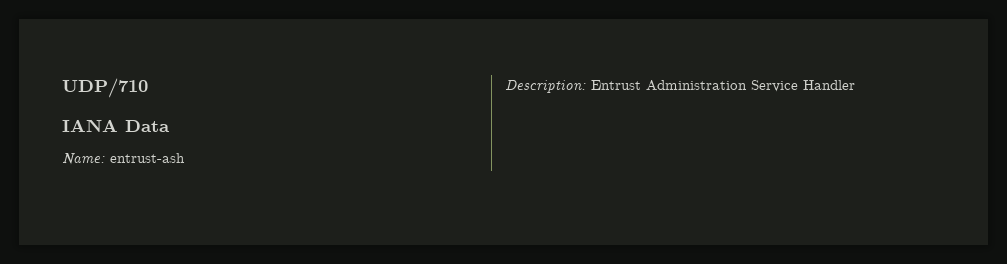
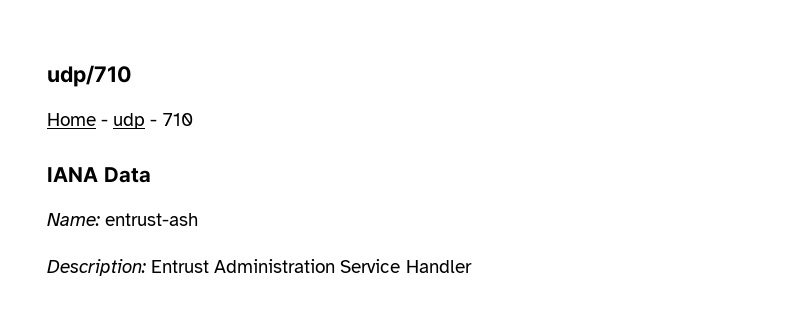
[62,78,148,98] UDP/710 -> [47,65,132,87] [47,113,193,129] udp/710 // Home - udp - 710

